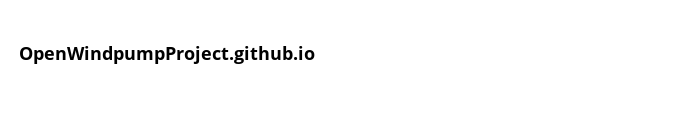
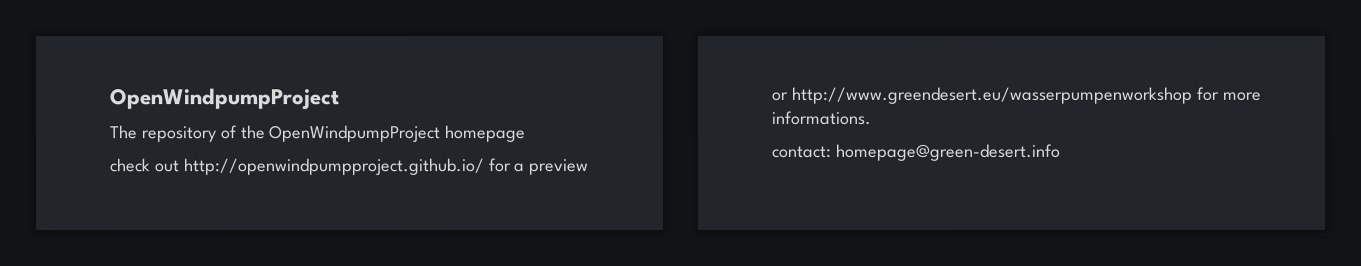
[19,46,315,64] OpenWindpumpProject.github.io -> [109,88,339,110] [109,125,527,143] [110,158,590,176] [771,86,1261,104] [771,110,871,125] [772,143,1061,161] OpenWindpumpProject // The repository of the OpenWindpumpProject homepage // check out http://openwindpumpproject.github.io/ for a preview // or http://www.greendesert.eu/wasserpumpenworkshop for more informations. // contact: homepage@green-desert.info

